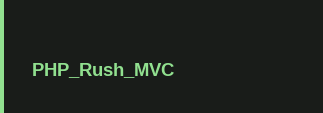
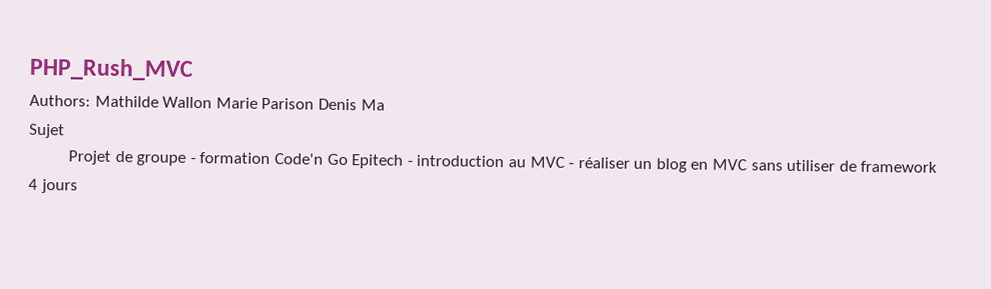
(174, 70) none -> [29,94,385,111] [29,123,65,139] [68,150,938,173] [28,178,78,194] // Authors: Mathilde Wallon Marie Parison Denis Ma // Sujet // Projet de groupe - formation Code'n Go Epitech - introduction au MVC - réaliser un blog en MVC sans utiliser de framework // 4 jours

